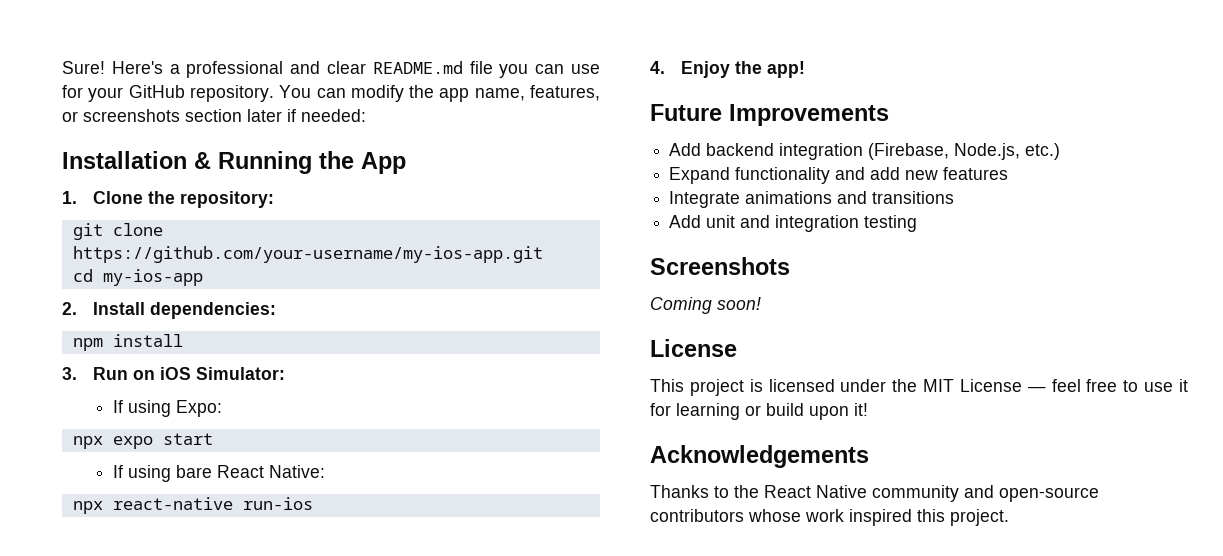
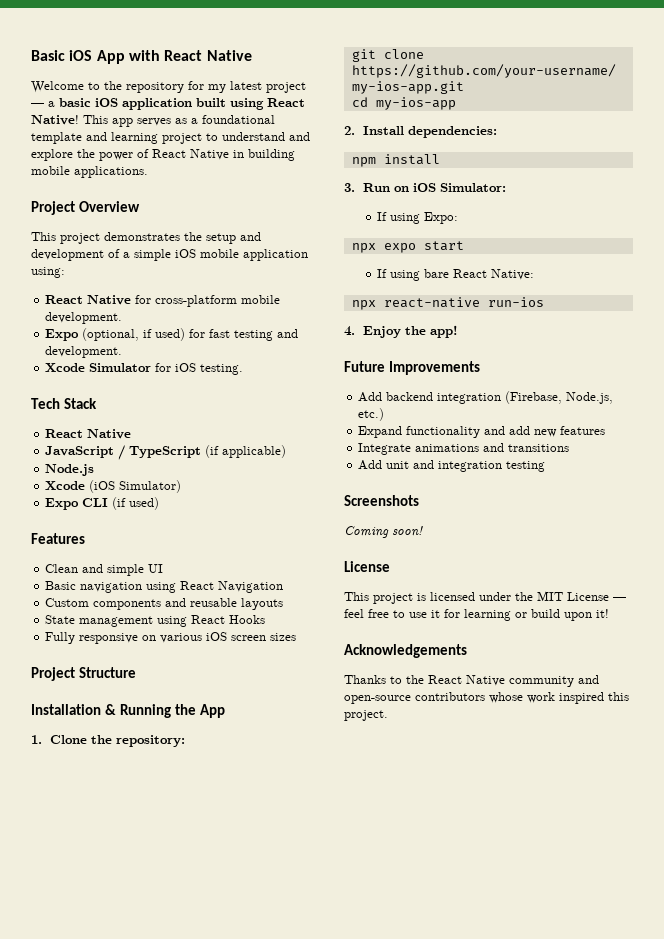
[62,61,600,78] [62,85,600,102] [62,109,366,122] Sure! Here's a professional and clear README.md file you can use for your GitHub repository. You can modify the app name, features, or screenshots section later if needed: -> [31,50,252,64] [31,81,306,93] [31,98,305,110] [31,115,275,127] [31,132,310,144] [31,149,295,161] [31,166,148,178] [31,201,141,215] [31,232,261,244] [31,249,308,261] [31,267,65,278] [45,295,281,307] [45,312,123,324] [45,328,299,341] [45,346,123,358] [45,363,244,375] [31,398,98,409] [45,429,132,439] [45,445,287,460] [45,464,95,476] [45,480,182,493] [45,497,160,510] [31,533,85,544] [45,564,164,576] [45,581,284,593] [45,598,284,610] [45,615,266,627] [45,632,297,644] [31,667,137,681] Basic iOS App with React Native // Welcome to the repository for my latest project — a basic iOS application built using React Native! This app serves as a foundational template and learning project to understand and explore the power of React Native in building mobile applications. // Project Overview // This project demonstrates the setup and development of a simple iOS mobile application using: // React Native for cross-platform mobile development. // Expo (optional, if used) for fast testing and development. // Xcode Simulator for iOS testing. // Tech Stack // React Native // JavaScript / TypeScript (if applicable) // Node.js // Xcode (iOS Simulator) // Expo CLI (if used) // Features // Clean and simple UI // Basic navigation using React Navigation // Custom components and reusable layouts // State management using React Hooks // Fully responsive on various iOS screen sizes // Project Structure

